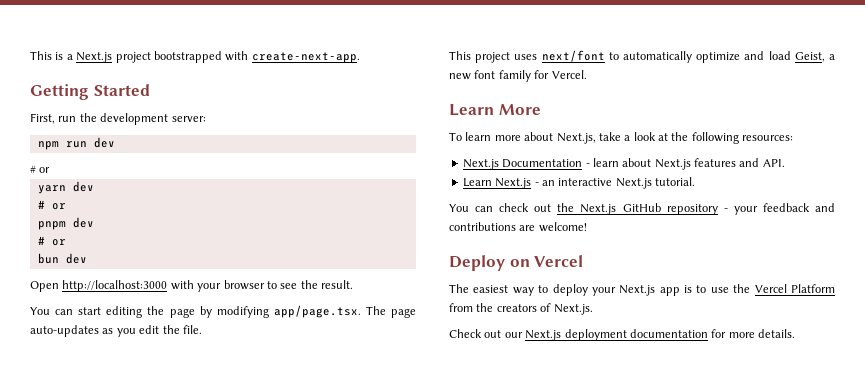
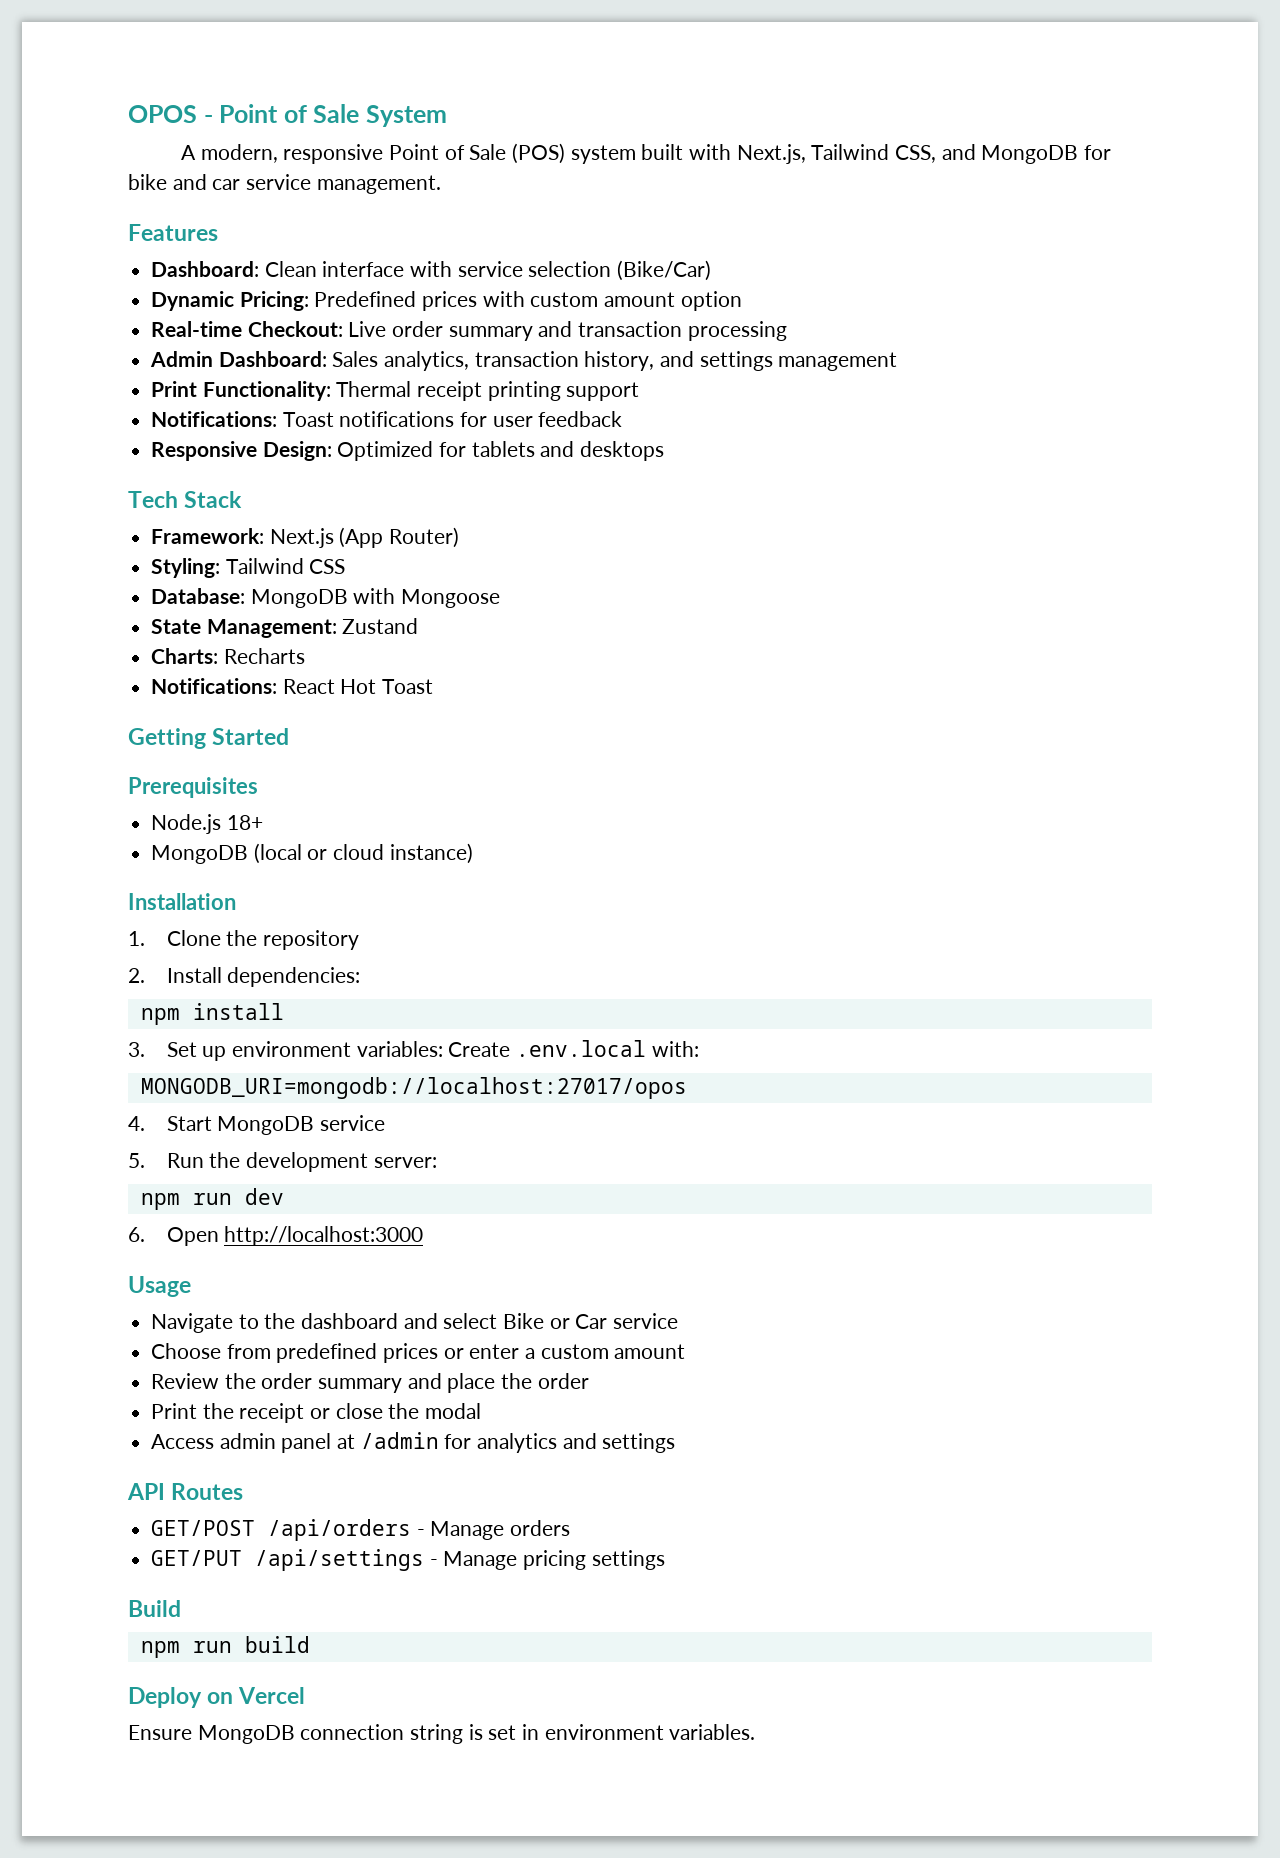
[30,51,360,63] [30,84,150,100] [30,113,77,124] This is a Next.js project bootstrapped with create-next-app. // Getting Started // First, run -> [128,104,448,127] [181,143,1112,164] [128,174,441,194] [128,224,218,241] [151,260,712,281] [151,291,742,311] [151,321,787,341] [150,351,898,371] [151,381,640,401] [151,411,623,427] [151,441,665,461] [128,491,243,508] [151,527,460,548] [151,558,346,578] [151,588,501,608] [151,618,419,638] [151,648,305,664] [151,678,434,694] [128,728,290,749] [128,777,258,798] [151,814,263,834] [151,843,473,864] [128,893,236,910] [128,930,359,950] [128,967,361,987] [140,1003,284,1025] [128,1040,699,1061] [140,1077,687,1099] [128,1115,385,1135] [128,1153,204,1168] OPOS - Point of Sale System // A modern, responsive Point of Sale (POS) system built with Next.js, Tailwind CSS, and MongoDB for bike and car service management. // Features // Dashboard: Clean interface with service selection (Bike/Car) // Dynamic Pricing: Predefined prices with custom amount option // Real-time Checkout: Live order summary and transaction processing // Admin Dashboard: Sales analytics, transaction history, and settings management // Print Functionality: Thermal receipt printing support // Notifications: Toast notifications for user feedback // Responsive Design: Optimized for tablets and desktops // Tech Stack // Framework: Next.js (App Router) // Styling: Tailwind CSS // Database: MongoDB with Mongoose // State Management: Zustand // Charts: Recharts // Notifications: React Hot Toast // Getting Started // Prerequisites // Node.js 18+ // MongoDB (local or cloud instance) // Installation // 1. Clone the repository // 2. Install dependencies: // npm install // 3. Set up environment variables: Create .env.local with: // MONGODB_URI=mongodb://localhost:27017/opos // 4. Start MongoDB service // 5. Run
[30,165,51,173] [37,181,94,194] [37,200,66,210] [37,217,94,230] [37,236,66,246] [37,253,87,264] [30,280,353,292] [30,305,416,318] [30,325,202,337] [449,50,835,63] [449,70,587,82] [449,104,541,116] [449,132,794,144] [462,158,785,170] [462,177,695,189] [449,203,835,215] [449,222,587,232] [449,255,584,271] [449,284,835,296] [449,303,593,315] [449,329,795,341] # or // yarn dev // # or // pnpm dev // # or // bun dev // Open http://localhost:3000 with your browser to see the result. // You can start editing the page by modifying app/page.tsx. The page auto-updates as you edit the file. // This project uses next/font to automatically optimize and load Geist, a new font family for Vercel. // Learn More // To learn more about Next.js, take a look at the following resources: // Next.js Documentation - learn about Next.js features and API. // Learn Next.js - an interactive Next.js tutorial. // You can check out the Next.js GitHub repository - your feedback and contributions are welcome! // Deploy on Vercel // The easiest way to deploy your Next.js app is to use the Vercel Platform from the creators of Next.js. // Check out our Next.js deployment documentation for more details. -> [128,1226,424,1246] [128,1276,191,1297] [151,1313,679,1333] [151,1343,686,1363] [151,1373,589,1393] [151,1403,482,1423] [151,1432,676,1453] [127,1483,244,1500] [151,1519,571,1541] [151,1549,665,1571] [128,1600,181,1617] [140,1636,310,1658] [128,1687,306,1708] [128,1724,756,1744] 6. Open http://localhost:3000 // Usage // Navigate to the dashboard and select Bike or Car service // Choose from predefined prices or enter a custom amount // Review the order summary and place the order // Print the receipt or close the modal // Access admin panel at /admin for analytics and settings // API Routes // GET/POST /api/orders - Manage orders // GET/PUT /api/settings - Manage pricing settings // Build // npm run build // Deploy on Vercel // Ensure MongoDB connection string is set in environment variables.

